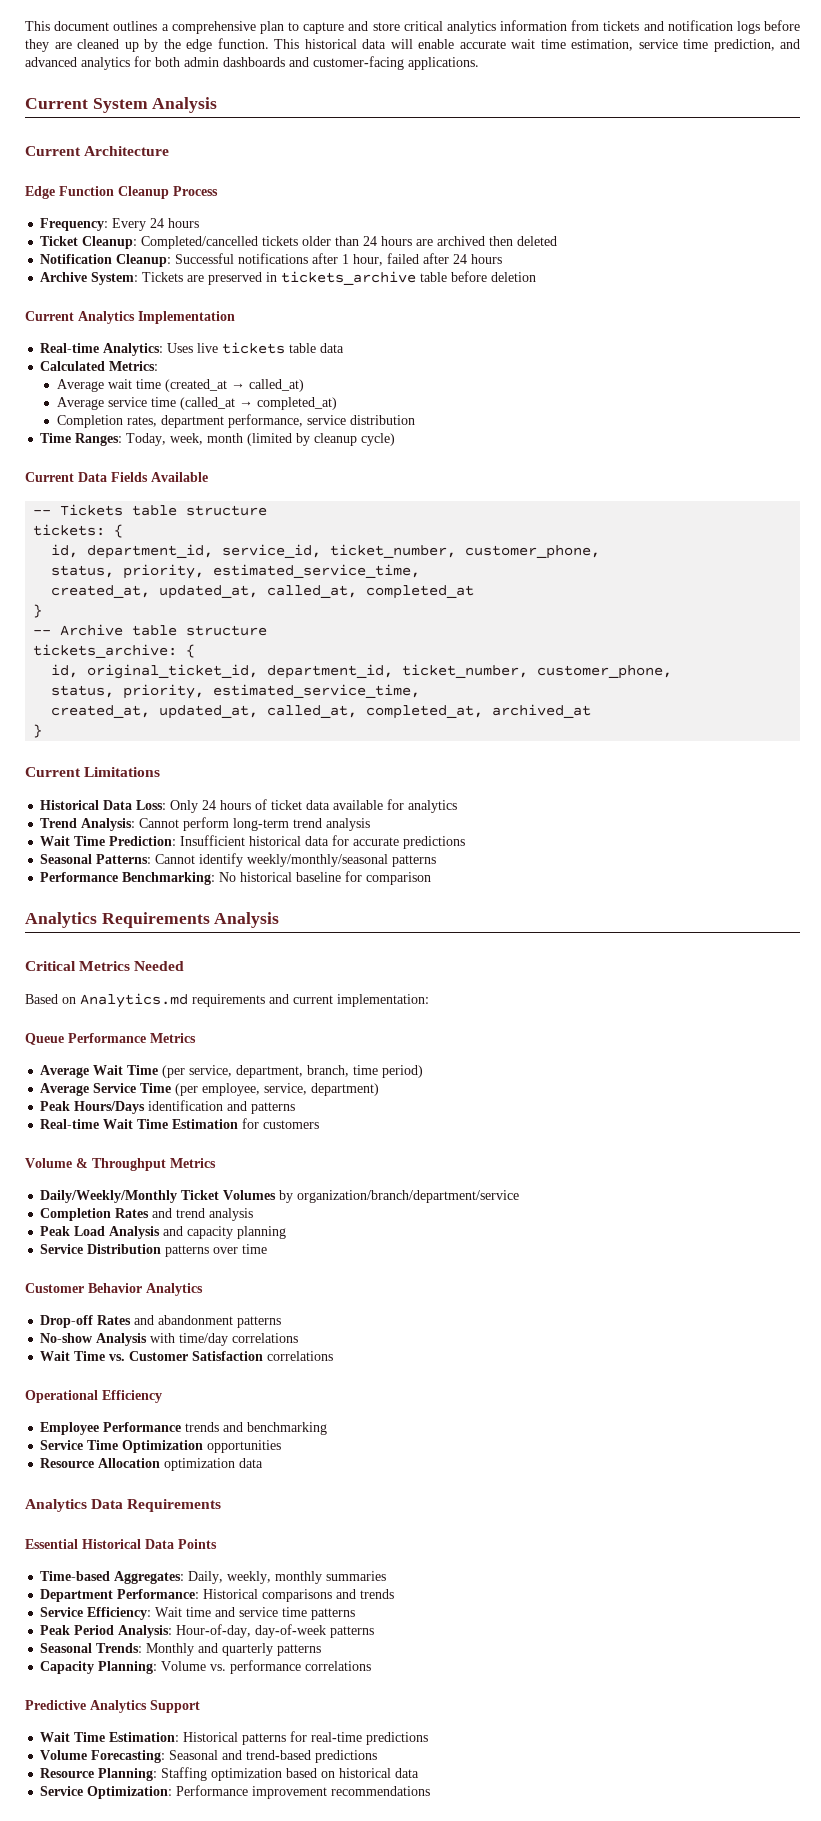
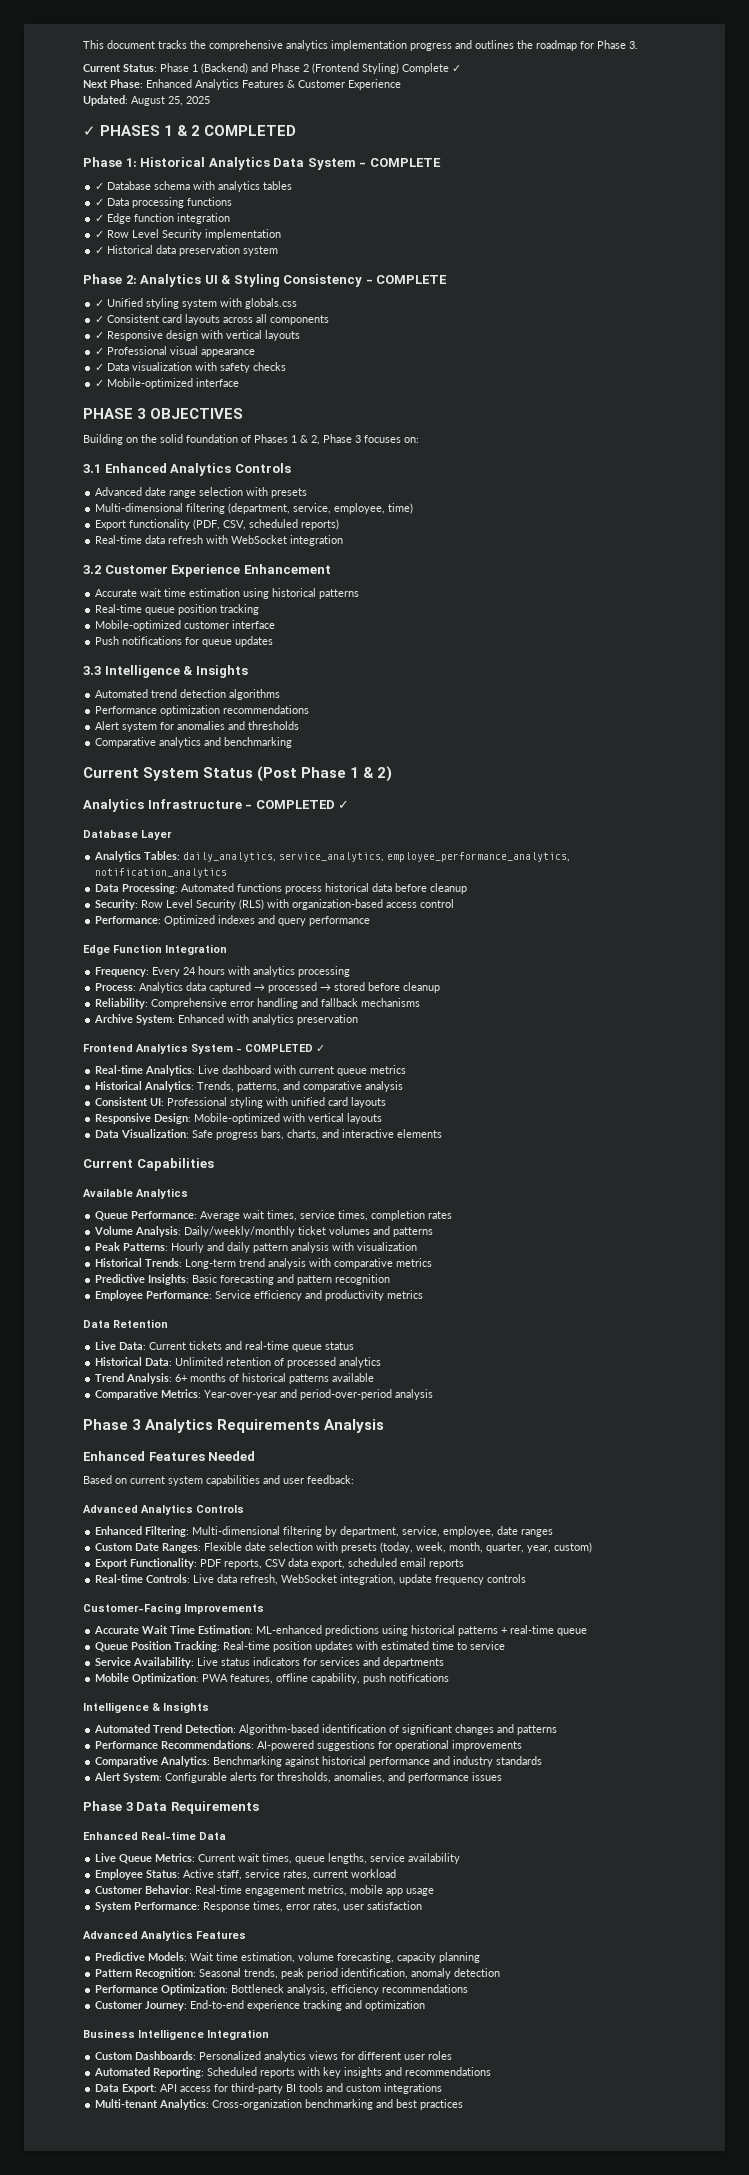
[113,20,800,34] [25,38,800,52] [25,56,479,70] [25,97,218,113] [25,146,170,156] outlines a comprehensive plan to capture and store critical analytics information from tickets and notification logs before they are cleaned up by the edge function. This historical data will enable accurate wait time estimation, service time prediction, and advanced analytics for both admin dashboards and customer-facing applications. // Current System Analysis // Current Architecture -> [158,40,638,51] [83,63,461,74] [83,79,401,90] [83,95,210,106] [83,125,297,136] [83,157,441,170] [95,181,293,192] [95,197,233,208] [95,213,231,224] [95,229,282,240] [95,245,279,256] [83,274,448,287] [95,298,298,309] [95,314,330,325] [95,330,301,341] [95,346,256,357] [95,362,287,373] [95,378,240,389] [83,408,244,419] [83,434,419,445] [83,463,291,476] [95,487,308,498] [95,503,414,514] [95,519,340,530] [95,535,344,546] [83,564,331,577] [95,588,360,599] [95,604,260,615] [95,620,276,631] [95,636,274,647] [83,665,248,678] [95,689,281,700] [95,705,310,716] [95,721,300,732] [95,737,293,748] [83,766,393,782] [83,799,350,812] [83,830,172,840] [94,851,571,862] [95,868,228,878] [95,883,468,894] [95,899,455,910] [95,915,371,926] tracks the comprehensive analytics implementation progress and outlines the roadmap for Phase 3. // Current Status: Phase 1 (Backend) and Phase 2 (Frontend Styling) Complete ✓ // Next Phase: Enhanced Analytics Features & Customer Experience // Updated: August 25, 2025 // ✓ PHASES 1 & 2 COMPLETED // Phase 1: Historical Analytics Data System - COMPLETE // ✓ Database schema with analytics tables // ✓ Data processing functions // ✓ Edge function integration // ✓ Row Level Security implementation // ✓ Historical data preservation system // Phase 2: Analytics UI & Styling Consistency - COMPLETE // ✓ Unified styling system with globals.css // ✓ Consistent card layouts across all components // ✓ Responsive design with vertical layouts // ✓ Professional visual appearance // ✓ Data visualization with safety checks // ✓ Mobile-optimized interface // PHASE 3 OBJECTIVES // Building on the solid foundation of Phases 1 & 2, Phase 3 focuses on: // 3.1 Enhanced Analytics Controls // Advanced date range selection with presets // Multi-dimensional filtering (department, service, employee, time) // Export functionality (PDF, CSV, scheduled reports) // Real-time data refresh with WebSocket integration // 3.2 Customer Experience Enhancement // Accurate wait time estimation using historical patterns // Real-time queue position tracking // Mobile-optimized customer interface // Push notifications for queue updates // 3.3 Intelligence & Insights // Automated trend detection algorithms // Performance optimization recommendations // Alert system for anomalies and thresholds // Comparative analytics and benchmarking // Current System Status (Post Phase 1 & 2) // Analytics Infrastructure - COMPLETED ✓ // Database Layer // Analytics Tables: daily_analytics, service_analytics, employee_performance_analytics, notification_analytics // Data Processing: Automated functions process historical data before cleanup // Security: Row Level Security (RLS) with organization-based access control // Performance: Optimized indexes and query performance
[118,186,218,199] Cleanup Process -> [165,944,227,955] Integration
[40,236,558,249] [40,253,503,267] [40,271,537,285] [25,311,235,324] [40,342,345,356] [40,361,159,371] [56,379,304,392] [56,397,337,410] [56,414,415,428] [40,433,396,446] [25,472,208,482] [33,504,268,516] [33,524,124,538] [51,544,601,559] [51,564,421,579] [51,585,475,599] [33,604,43,618] [33,624,268,636] [33,644,196,658] [51,664,673,679] [51,684,421,699] [51,704,592,719] [33,724,43,738] [25,767,161,777] [40,799,458,813] [40,817,371,831] [40,835,466,849] [40,853,437,867] [40,871,432,885] // Ticket Cleanup: Completed/cancelled tickets older than 24 hours are archived then deleted // Notification Cleanup: Successful notifications after 1 hour, failed after 24 hours // Archive System: Tickets are preserved in tickets_archive table before deletion // Current Analytics Implementation // Real-time Analytics: Uses live tickets table data // Calculated Metrics: // Average wait time (created_at → called_at) // Average service time (called_at → completed_at) // Completion rates, department performance, service distribution // Time Ranges: Today, week, month (limited by cleanup cycle) // Current Data Fields Available // -- Tickets table structure // tickets: { // id, department_id, service_id, ticket_number, customer_phone, // status, priority, estimated_service_time, // created_at, updated_at, called_at, completed_at // } // -- Archive table structure // tickets_archive: { // id, original_ticket_id, department_id, ticket_number, customer_phone, // status, priority, estimated_service_time, // created_at, updated_at, called_at, completed_at, archived_at // } // Current Limitations // Historical Data Loss: Only 24 hours of ticket data available for analytics // Trend Analysis: Cannot perform long-term trend analysis // Wait Time Prediction: Insufficient historical data for accurate predictions // Seasonal Patterns: Cannot identify weekly/monthly/seasonal patterns // Performance Benchmarking: No historical baseline for comparison // -> [228,966,351,977] [95,982,441,993] [95,998,421,1009] [94,1014,359,1025] [83,1043,325,1054] [95,1065,407,1076] [95,1081,404,1092] [95,1097,387,1108] [95,1113,383,1124] [95,1129,443,1140] [83,1158,214,1171] [83,1188,188,1199] [95,1210,453,1221] [94,1226,434,1237] [95,1242,418,1253] [95,1258,433,1269] [95,1274,391,1285] [95,1290,424,1301] [83,1319,168,1328] [95,1341,355,1352] [95,1357,382,1368] [95,1373,375,1384] [95,1389,434,1400] [83,1419,142,1430] with analytics processing // Process: Analytics data captured → processed → stored before cleanup // Reliability: Comprehensive error handling and fallback mechanisms // Archive System: Enhanced with analytics preservation // Frontend Analytics System - COMPLETED ✓ // Real-time Analytics: Live dashboard with current queue metrics // Historical Analytics: Trends, patterns, and comparative analysis // Consistent UI: Professional styling with unified card layouts // Responsive Design: Mobile-optimized with vertical layouts // Data Visualization: Safe progress bars, charts, and interactive elements // Current Capabilities // Available Analytics // Queue Performance: Average wait times, service times, completion rates // Volume Analysis: Daily/weekly/monthly ticket volumes and patterns // Peak Patterns: Hourly and daily pattern analysis with visualization // Historical Trends: Long-term trend analysis with comparative metrics // Predictive Insights: Basic forecasting and pattern recognition // Employee Performance: Service efficiency and productivity metrics // Data Retention // Live Data: Current tickets and real-time queue status // Historical Data: Unlimited retention of processed analytics // Trend Analysis: 6+ months of historical patterns available // Comparative Metrics: Year-over-year and period-over-period analysis // Phase 3
[25,961,131,971] Critical Metrics -> [83,1451,205,1461] Enhanced Features
[80,993,429,1008] [25,1033,196,1045] [40,1065,424,1078] [40,1083,380,1096] [40,1100,296,1114] [40,1118,320,1129] [25,1158,216,1171] [40,1190,520,1203] [40,1208,254,1221] [40,1226,287,1239] [40,1244,268,1257] [25,1283,203,1296] [40,1315,282,1328] [40,1333,299,1346] [40,1351,334,1361] [25,1390,162,1403] [40,1422,328,1435] [40,1440,282,1453] [40,1458,264,1471] [25,1499,222,1512] [25,1539,217,1549] [40,1571,387,1584] [40,1589,395,1602] [40,1607,356,1620] [40,1624,375,1638] [40,1643,322,1656] [40,1660,372,1674] [25,1700,200,1713] [40,1731,429,1745] [40,1750,378,1763] [40,1767,420,1781] [40,1785,431,1799] Analytics.md requirements and current implementation: // Queue Performance Metrics // Average Wait Time (per service, department, branch, time period) // Average Service Time (per employee, service, department) // Peak Hours/Days identification and patterns // Real-time Wait Time Estimation for customers // Volume & Throughput Metrics // Daily/Weekly/Monthly Ticket Volumes by organization/branch/department/service // Completion Rates and trend analysis // Peak Load Analysis and capacity planning // Service Distribution patterns over time // Customer Behavior Analytics // Drop-off Rates and abandonment patterns // No-show Analysis with time/day correlations // Wait Time vs. Customer Satisfaction correlations // Operational Efficiency // Employee Performance trends and benchmarking // Service Time Optimization opportunities // Resource Allocation optimization data // Analytics Data Requirements // Essential Historical Data Points // Time-based Aggregates: Daily, weekly, monthly summaries // Department Performance: Historical comparisons and trends // Service Efficiency: Wait time and service time patterns // Peak Period Analysis: Hour-of-day, day-of-week patterns // Seasonal Trends: Monthly and quarterly patterns // Capacity Planning: Volume vs. performance correlations // Predictive Analytics Support // Wait Time Estimation: Historical patterns for real-time predictions // Volume Forecasting: Seasonal and trend-based predictions // Resource Planning: Staffing optimization based on historical data // Service Optimization: Performance improvement recommendations -> [130,1475,354,1486] [83,1504,244,1515] [95,1526,554,1537] [95,1542,593,1553] [95,1558,465,1569] [95,1574,527,1585] [83,1603,264,1614] [94,1625,588,1636] [95,1641,506,1652] [95,1657,445,1668] [95,1673,450,1684] [83,1702,209,1713] [94,1724,558,1735] [95,1740,523,1751] [95,1756,543,1767] [94,1772,503,1783] [83,1801,259,1814] [83,1831,226,1840] [95,1853,461,1864] [95,1869,397,1880] [95,1885,435,1896] [95,1901,423,1912] [83,1930,246,1941] [95,1952,481,1963] [95,1968,501,1979] [95,1984,469,1995] [95,2000,426,2011] [83,2029,269,2040] [95,2051,453,2062] [94,2067,492,2078] [95,2083,443,2094] [95,2099,464,2110] current system capabilities and user feedback: // Advanced Analytics Controls // Enhanced Filtering: Multi-dimensional filtering by department, service, employee, date ranges // Custom Date Ranges: Flexible date selection with presets (today, week, month, quarter, year, custom) // Export Functionality: PDF reports, CSV data export, scheduled email reports // Real-time Controls: Live data refresh, WebSocket integration, update frequency controls // Customer-Facing Improvements // Accurate Wait Time Estimation: ML-enhanced predictions using historical patterns + real-time queue // Queue Position Tracking: Real-time position updates with estimated time to service // Service Availability: Live status indicators for services and departments // Mobile Optimization: PWA features, offline capability, push notifications // Intelligence & Insights // Automated Trend Detection: Algorithm-based identification of significant changes and patterns // Performance Recommendations: AI-powered suggestions for operational improvements // Comparative Analytics: Benchmarking against historical performance and industry standards // Alert System: Configurable alerts for thresholds, anomalies, and performance issues // Phase 3 Data Requirements // Enhanced Real-time Data // Live Queue Metrics: Current wait times, queue lengths, service availability // Employee Status: Active staff, service rates, current workload // Customer Behavior: Real-time engagement metrics, mobile app usage // System Performance: Response times, error rates, user satisfaction // Advanced Analytics Features // Predictive Models: Wait time estimation, volume forecasting, capacity planning // Pattern Recognition: Seasonal trends, peak period identification, anomaly detection // Performance Optimization: Bottleneck analysis, efficiency recommendations // Customer Journey: End-to-end experience tracking and optimization // Business Intelligence Integration // Custom Dashboards: Personalized analytics views for different user roles // Automated Reporting: Scheduled reports with key insights and recommendations // Data Export: API access for third-party BI tools and custom integrations // Multi-tenant Analytics: Cross-organization benchmarking and best practices

